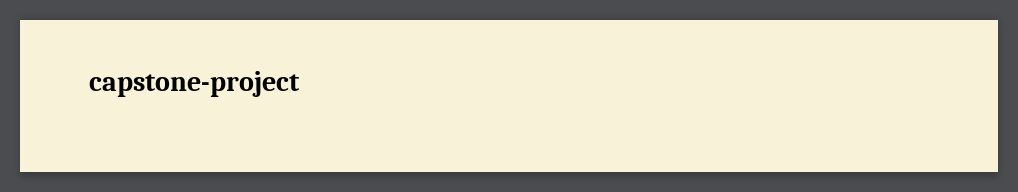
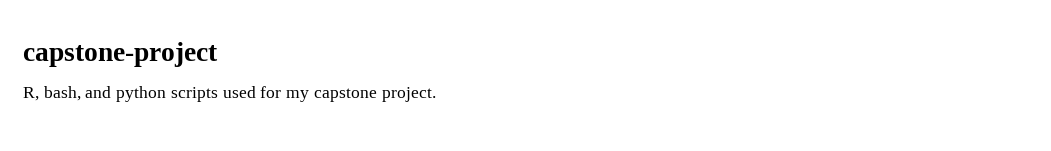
(300, 84) none -> [23,86,436,102] // R, bash, and python scripts used for my capstone project.

